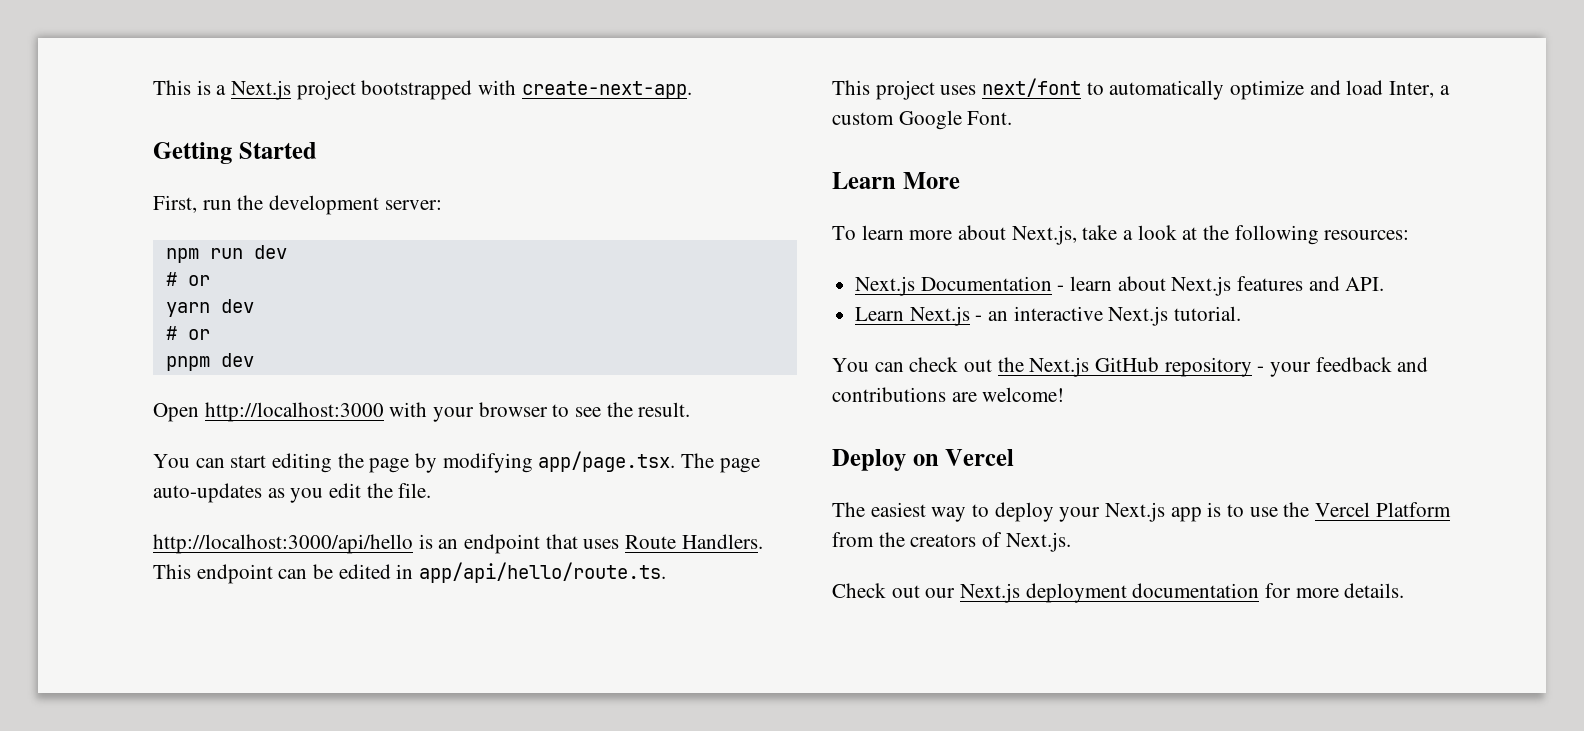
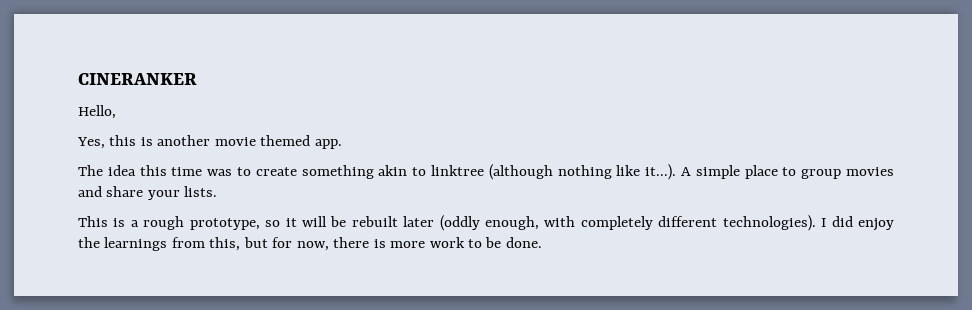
[153,80,692,100] [153,142,317,164] [153,195,442,215] [165,245,287,263] [165,272,210,286] [165,299,254,317] [165,326,210,340] [165,353,254,371] [153,402,691,422] [153,451,760,473] [153,483,432,503] [153,534,763,554] [153,562,667,584] [832,78,1450,100] [832,110,1013,130] [832,172,960,189] [832,225,1410,245] [855,276,1385,296] [855,306,1242,326] [832,357,1429,377] [832,387,1065,402] [832,449,1015,471] [832,502,1451,522] [832,532,1071,552] [832,583,1405,603] This is a Next.js project bootstrapped with create-next-app. // Getting Started // First, run the development server: // npm run dev // # or // yarn dev // # or // pnpm dev // Open http://localhost:3000 with your browser to see the result. // You can start editing the page by modifying app/page.tsx. The page auto-updates as you edit the file. // http://localhost:3000/api/hello is an endpoint that uses Route Handlers. This endpoint can be edited in app/api/hello/route.ts. // This project uses next/font to automatically optimize and load Inter, a custom Google Font. // Learn More // To learn more about Next.js, take a look at the following resources: // Next.js Documentation - learn about Next.js features and API. // Learn Next.js - an interactive Next.js tutorial. // You can check out the Next.js GitHub repository - your feedback and contributions are welcome! // Deploy on Vercel // The easiest way to deploy your Next.js app is to use the Vercel Platform from the creators of Next.js. // Check out our Next.js deployment documentation for more details. -> [78,73,197,85] [78,105,116,119] [77,135,342,149] [78,164,894,180] [78,186,218,200] [78,215,895,231] [78,237,542,251] CINERANKER // Hello, // Yes, this is another movie themed app. // The idea this time was to create something akin to linktree (although nothing like it...). A simple place to group movies and share your lists. // This is a rough prototype, so it will be rebuilt later (oddly enough, with completely different technologies). I did enjoy the learnings from this, but for now, there is more work to be done.

